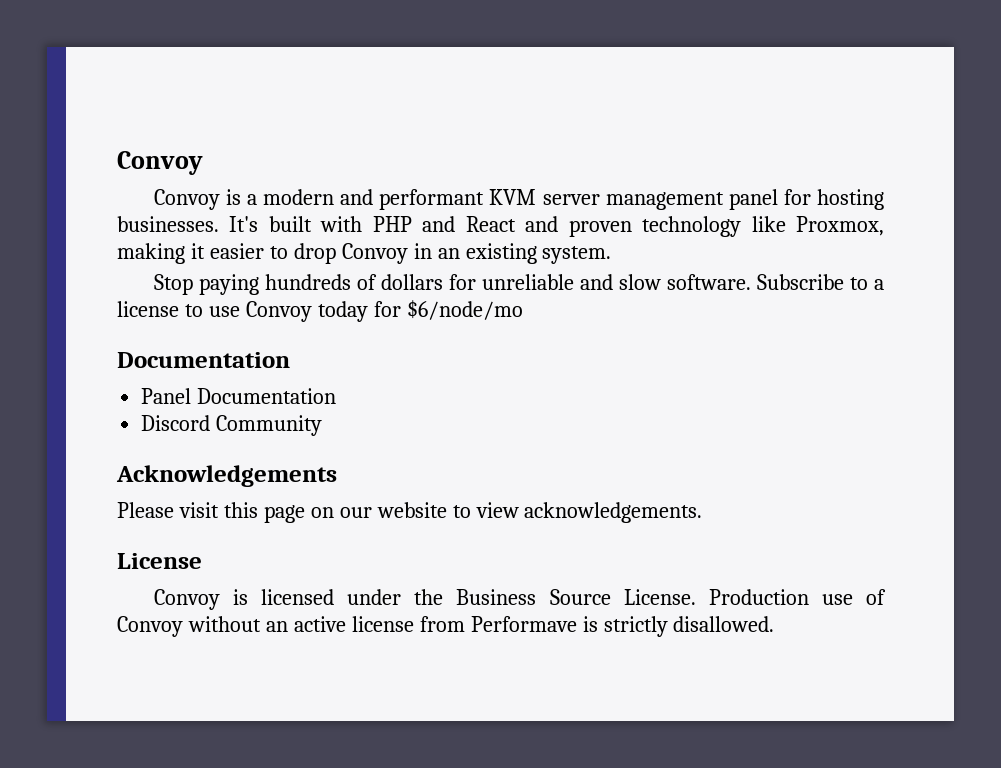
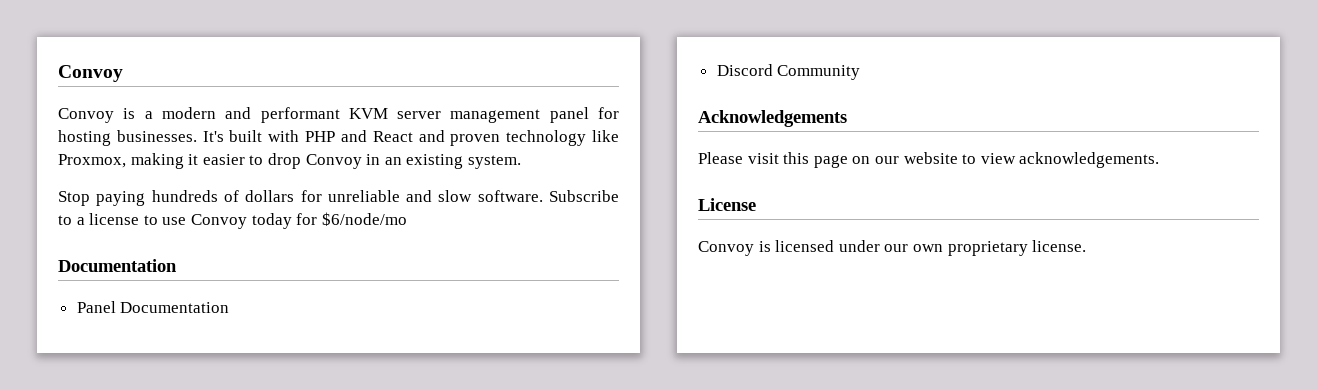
[414,589,887,605] [117,616,775,637] the Business Source License. Production use of Convoy without an active license from Performave is strictly disallowed. -> [884,240,1087,256] our own proprietary license.

